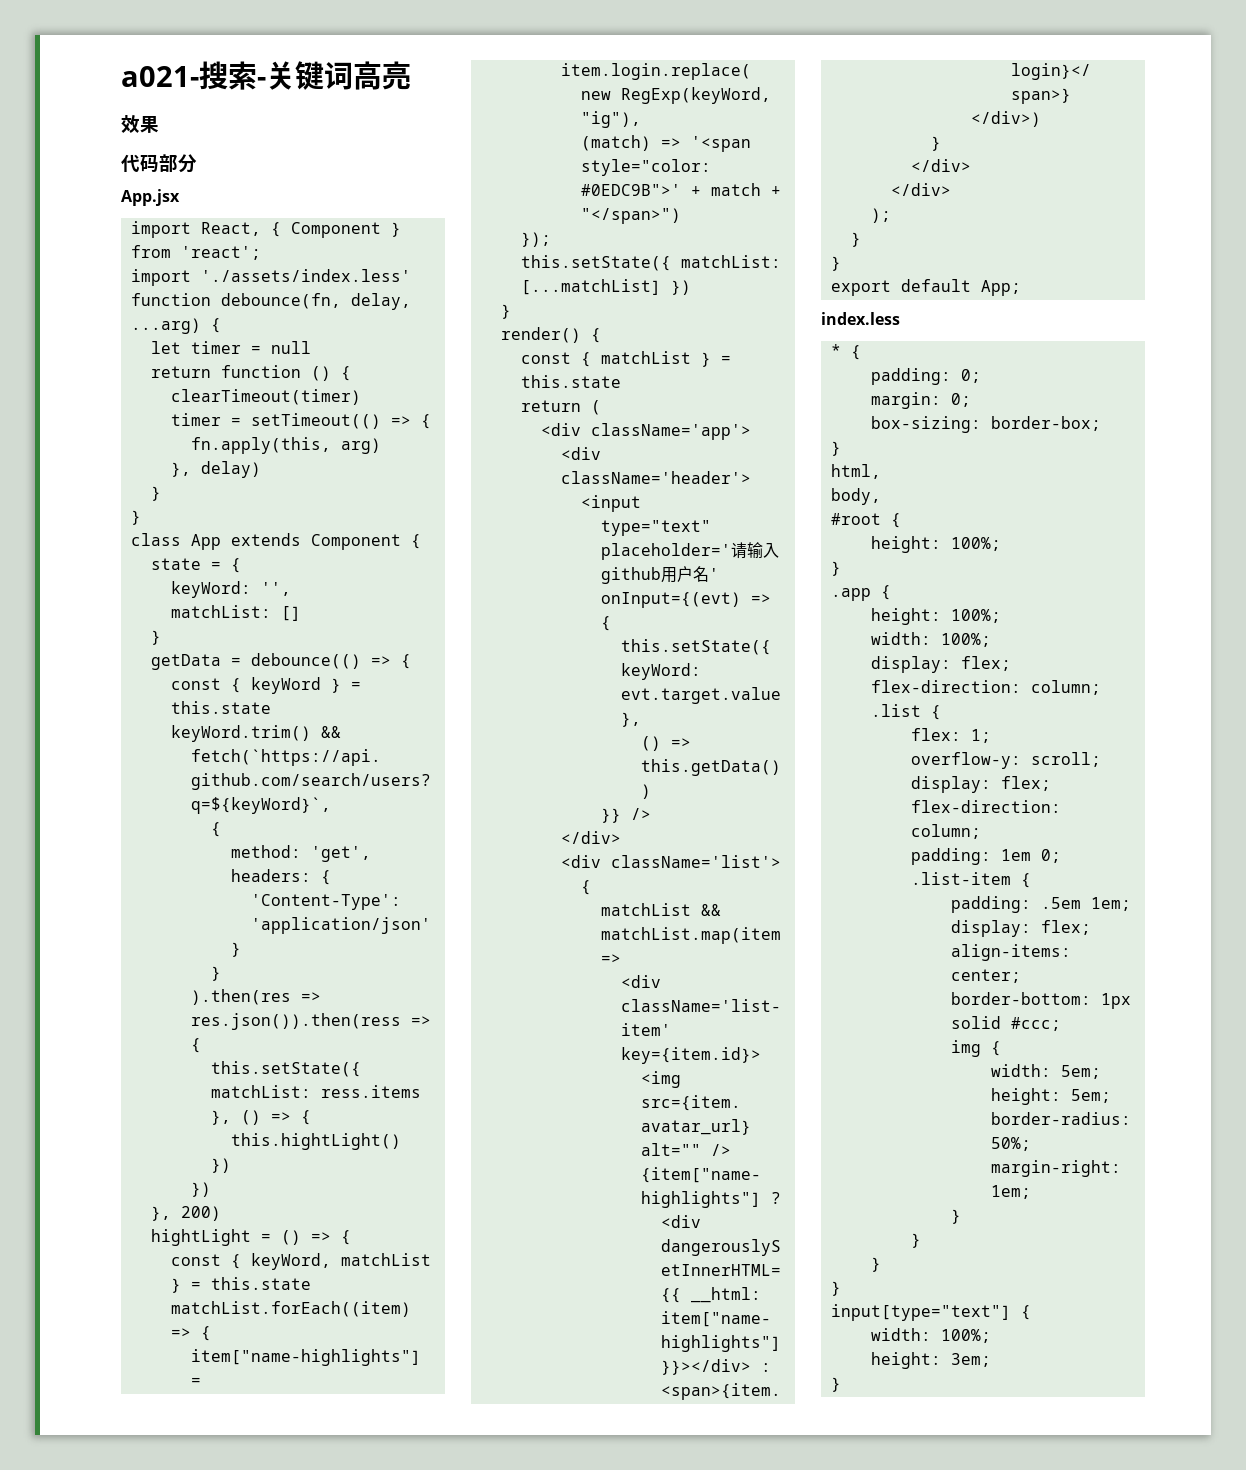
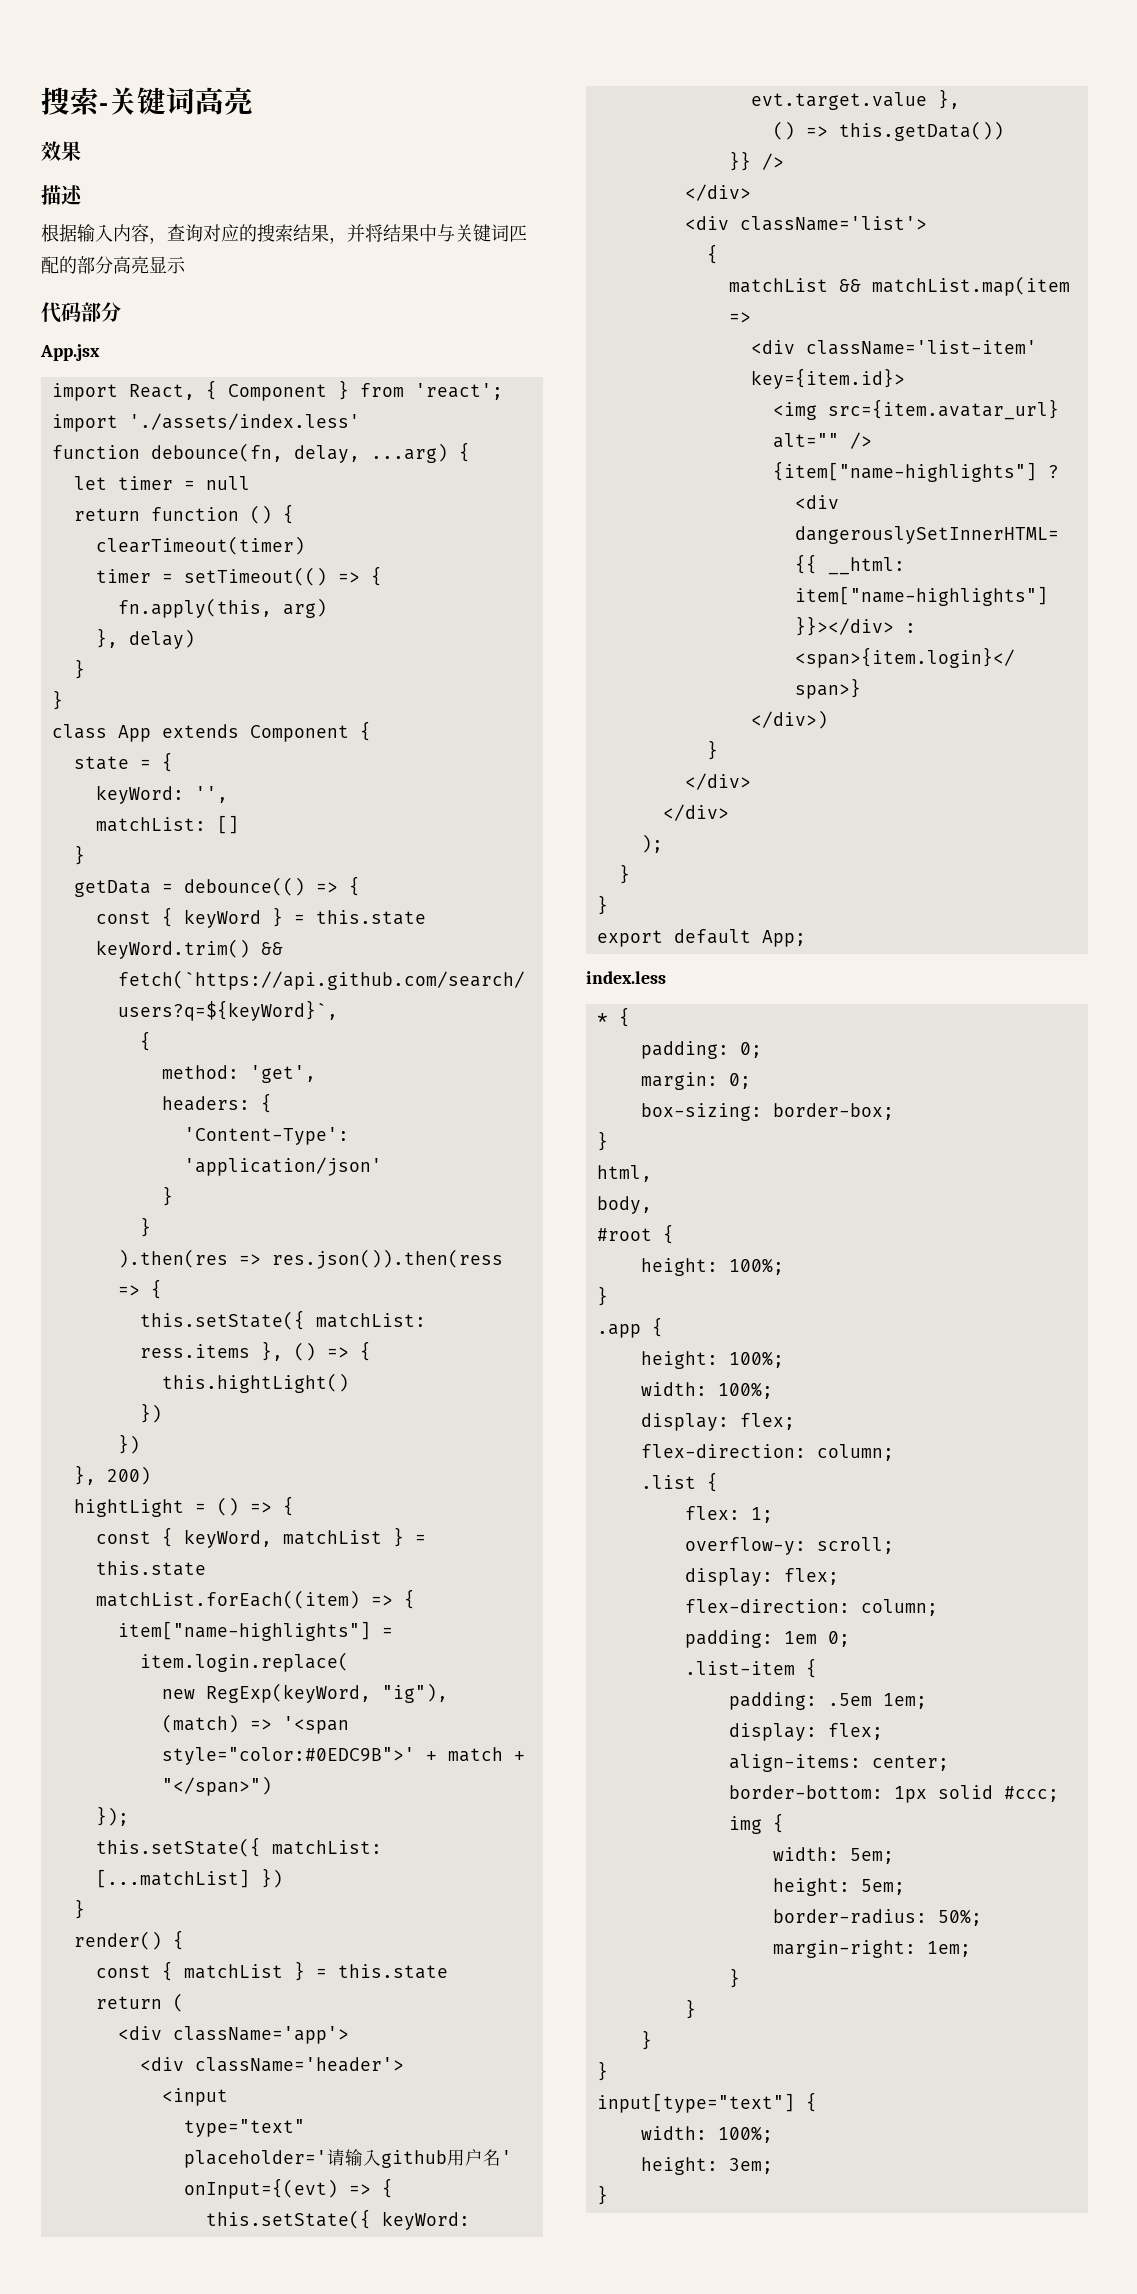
[121,66,199,87] a021- -> (41, 101) none
(159, 124) none -> [41,185,83,205] [41,224,527,244] [41,256,186,274] // 描述 // 根据输入内容，查询对应的搜索结果，并将结果中与关键词匹配的部分高亮显示

